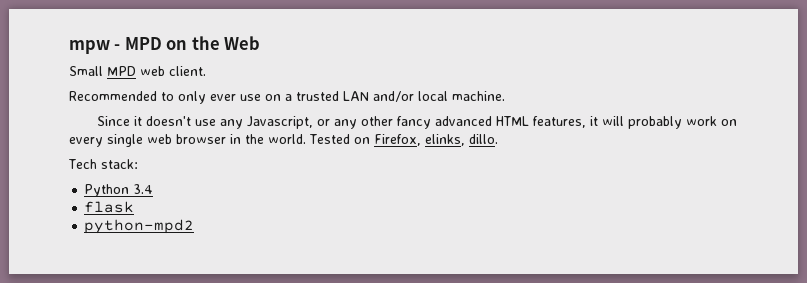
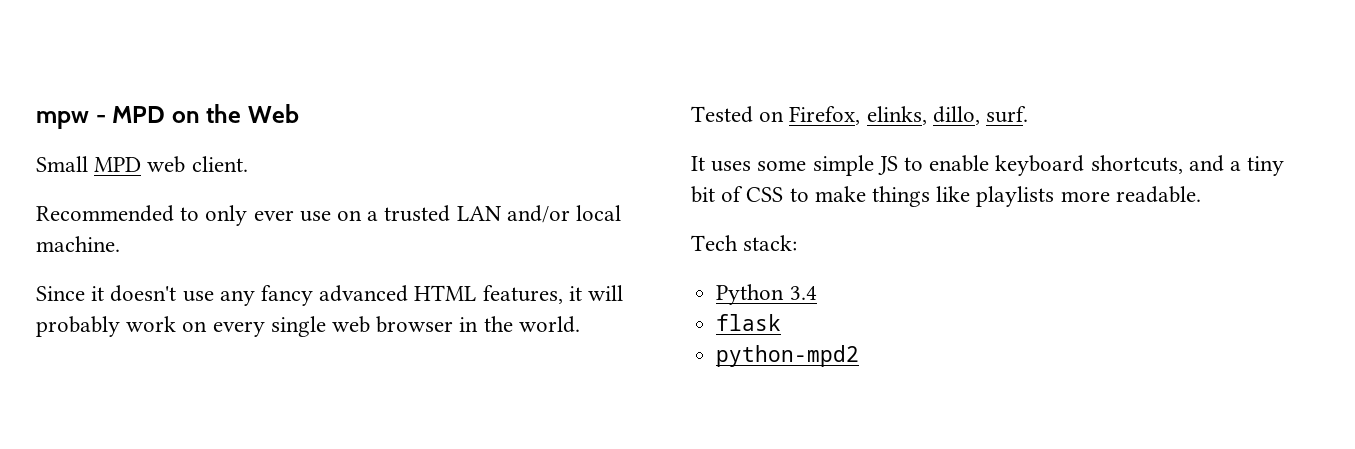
[246,116,393,129] Javascript, or any other -> (255, 298) none
[468,134,498,144] dillo. -> [932,106,1029,125] [691,155,1285,176] [691,186,1201,207] dillo, surf. // It uses some simple JS to enable keyboard shortcuts, and a tiny bit of CSS to make things like playlists more readable.

